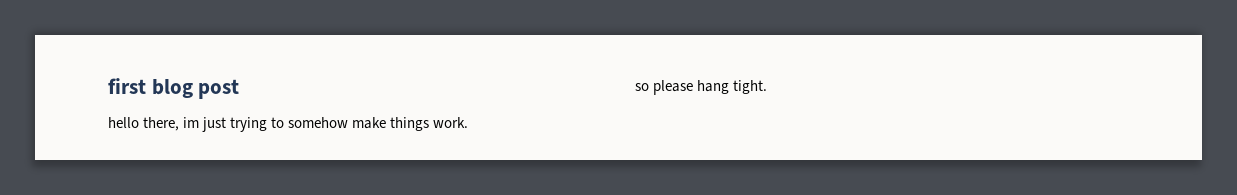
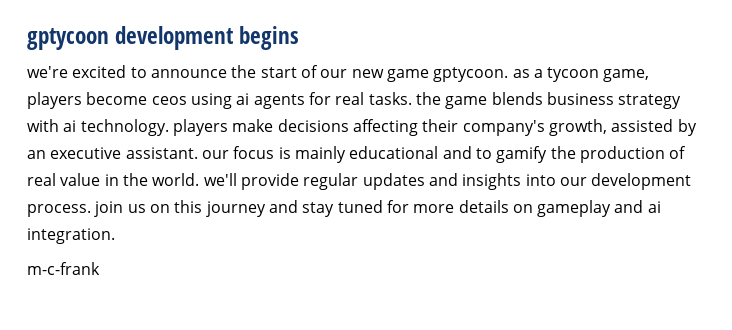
[108,78,240,99] [108,117,469,132] [635,80,768,95] first blog post // hello there, im just trying to somehow make things work. // so please hang tight. -> [27,26,300,50] [27,65,650,82] [27,92,682,109] [27,119,697,136] [27,146,687,163] [27,173,692,190] [27,200,661,217] [27,228,115,244] [27,262,100,275] gptycoon development begins // we're excited to announce the start of our new game gptycoon. as a tycoon game, players become ceos using ai agents for real tasks. the game blends business strategy with ai technology. players make decisions affecting their company's growth, assisted by an executive assistant. our focus is mainly educational and to gamify the production of real value in the world. we'll provide regular updates and insights into our development process. join us on this journey and stay tuned for more details on gameplay and ai integration. // m-c-frank

